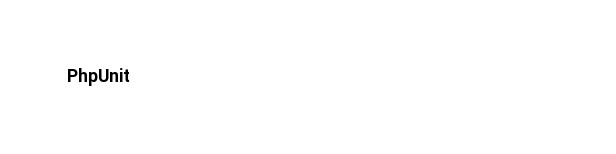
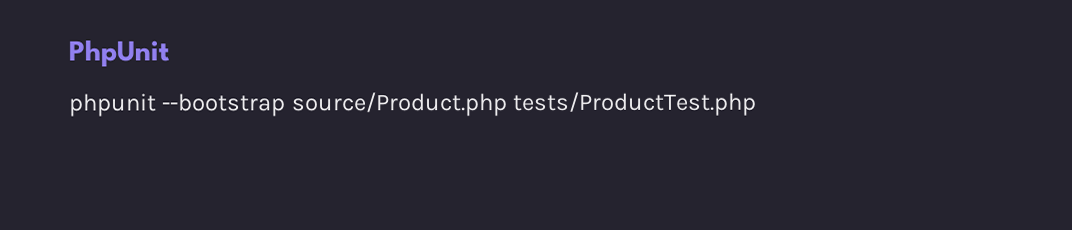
(130, 77) none -> [68,91,758,117] // phpunit --bootstrap source/Product.php tests/ProductTest.php

